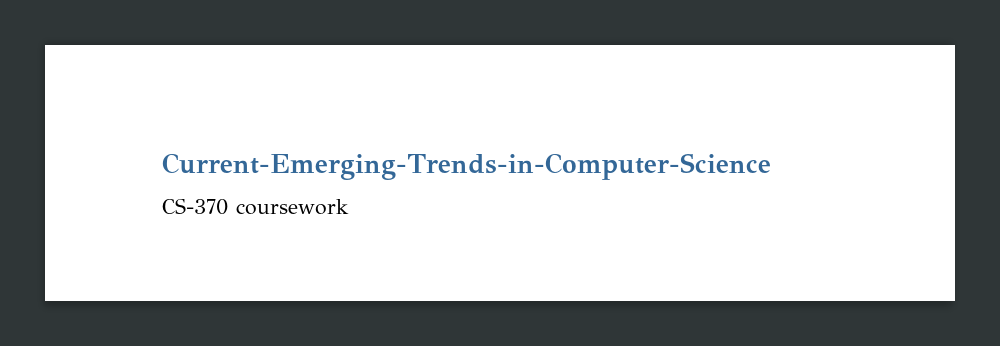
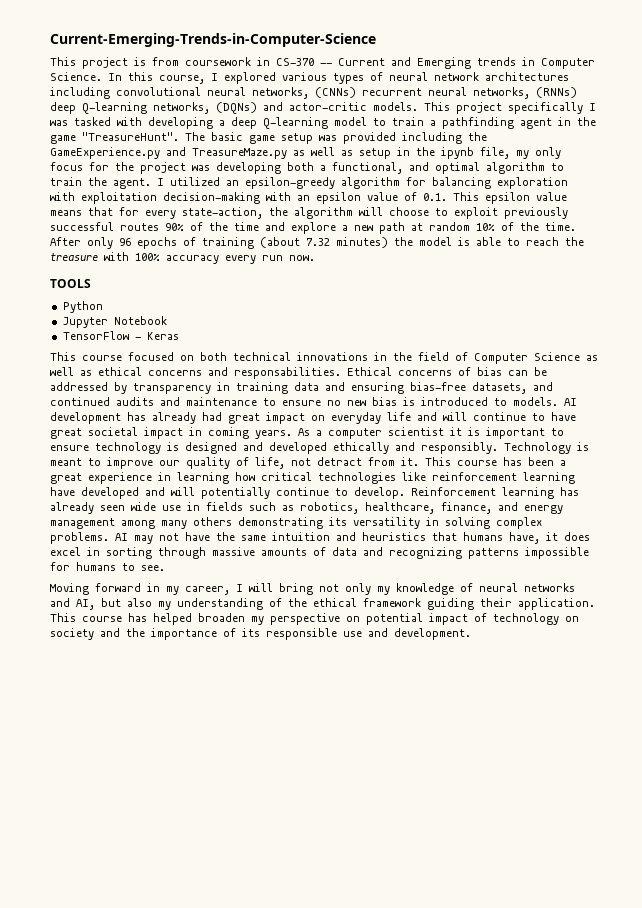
[162,198,349,215] CS-370 coursework -> [50,57,595,69] [50,72,569,84] [50,87,577,99] [50,102,596,114] [50,117,596,129] [50,132,487,144] [50,147,561,159] [50,162,564,174] [50,177,568,189] [50,192,567,204] [50,207,568,219] [50,222,576,234] [50,237,584,249] [50,252,315,264] [50,279,91,288] [62,301,103,313] [62,316,167,328] [62,331,179,340] [50,352,598,364] [50,367,547,379] [50,382,553,394] [50,397,577,406] [50,412,576,424] [50,427,564,439] [50,442,589,454] [50,457,566,469] [50,472,575,484] [50,487,579,499] [50,502,563,514] [50,517,542,529] [50,532,590,544] [50,547,589,559] [50,562,165,571] [50,583,575,595] [50,598,595,610] [50,613,579,625] [50,628,471,640] This project is from coursework in CS-370 -- Current and Emerging trends in Computer Science. In this course, I explored various types of neural network architectures including convolutional neural networks, (CNNs) recurrent neural networks, (RNNs) deep Q-learning networks, (DQNs) and actor-critic models. This project specifically I was tasked with developing a deep Q-learning model to train a pathfinding agent in the game "TreasureHunt". The basic game setup was provided including the GameExperience.py and TreasureMaze.py as well as setup in the ipynb file, my only focus for the project was developing both a functional, and optimal algorithm to train the agent. I utilized an epsilon-greedy algorithm for balancing exploration with exploitation decision-making with an epsilon value of 0.1. This epsilon value means that for every state-action, the algorithm will choose to exploit previously successful routes 90% of the time and explore a new path at random 10% of the time. After only 96 epochs of training (about 7.32 minutes) the model is able to reach the treasure with 100% accuracy every run now. // TOOLS // Python // Jupyter Notebook // TensorFlow - Keras // This course focused on both technical innovations in the field of Computer Science as well as ethical concerns and responsabilities. Ethical concerns of bias can be addressed by transparency in training data and ensuring bias-free datasets, and continued audits and maintenance to ensure no new bias is introduced to models. AI development has already had great impact on everyday life and will continue to have great societal impact in coming years. As a computer scientist it is important to ensure technology is designed and developed ethically and responsibly. Technology is meant to improve our quality of life, not detract from it. This course has been a great experience in learning how critical technologies like reinforcement learning have developed and will potentially continue to develop. Reinforcement learning has already seen wide use in fields such as robotics, healthcare, finance, and energy management among many others demonstrating its versatility in solving complex problems. AI may not have the same intuition and heuristics that humans have, it does excel in sorting through massive amounts of data and recognizing patterns impossible for humans to see. // Moving forward in my career, I will bring not only my knowledge of neural networks and AI, but also my understanding of the ethical framework guiding their application. This course has helped broaden my perspective on potential impact of technology on society and the importance of its responsible use and development.

